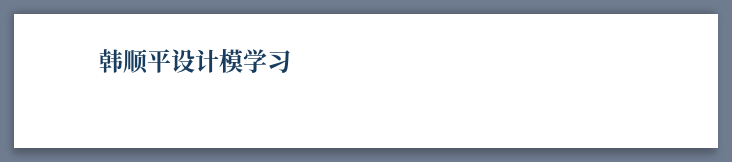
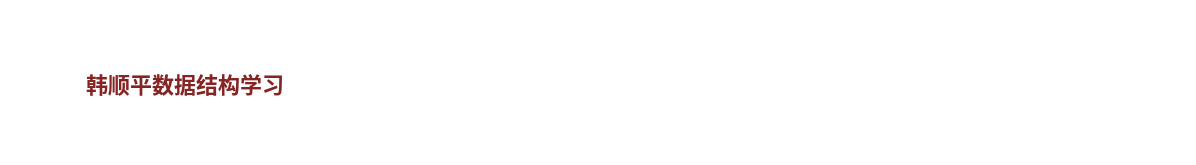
[171,49,243,73] 设计模 -> [152,74,240,96] 数据结构

